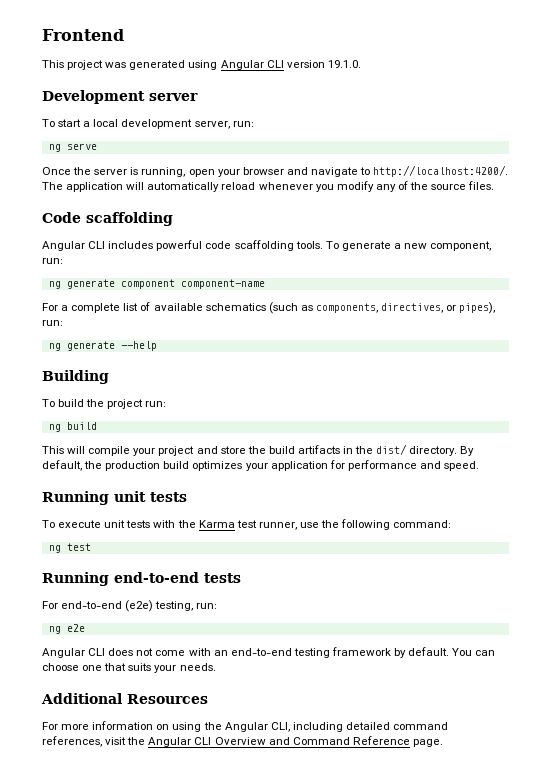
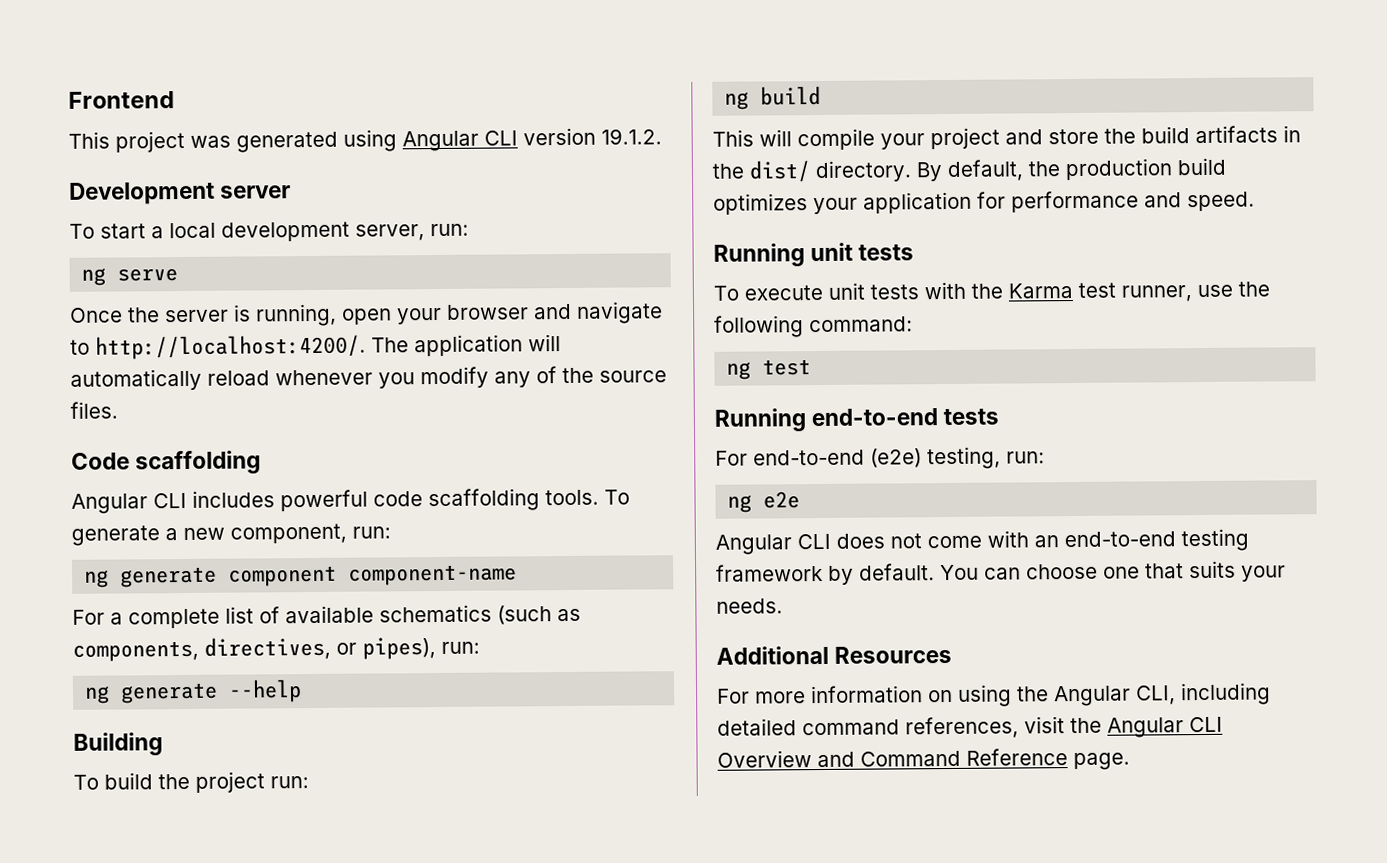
[327,60,361,68] 19.1.0. -> [601,128,662,145] 19.1.2.

